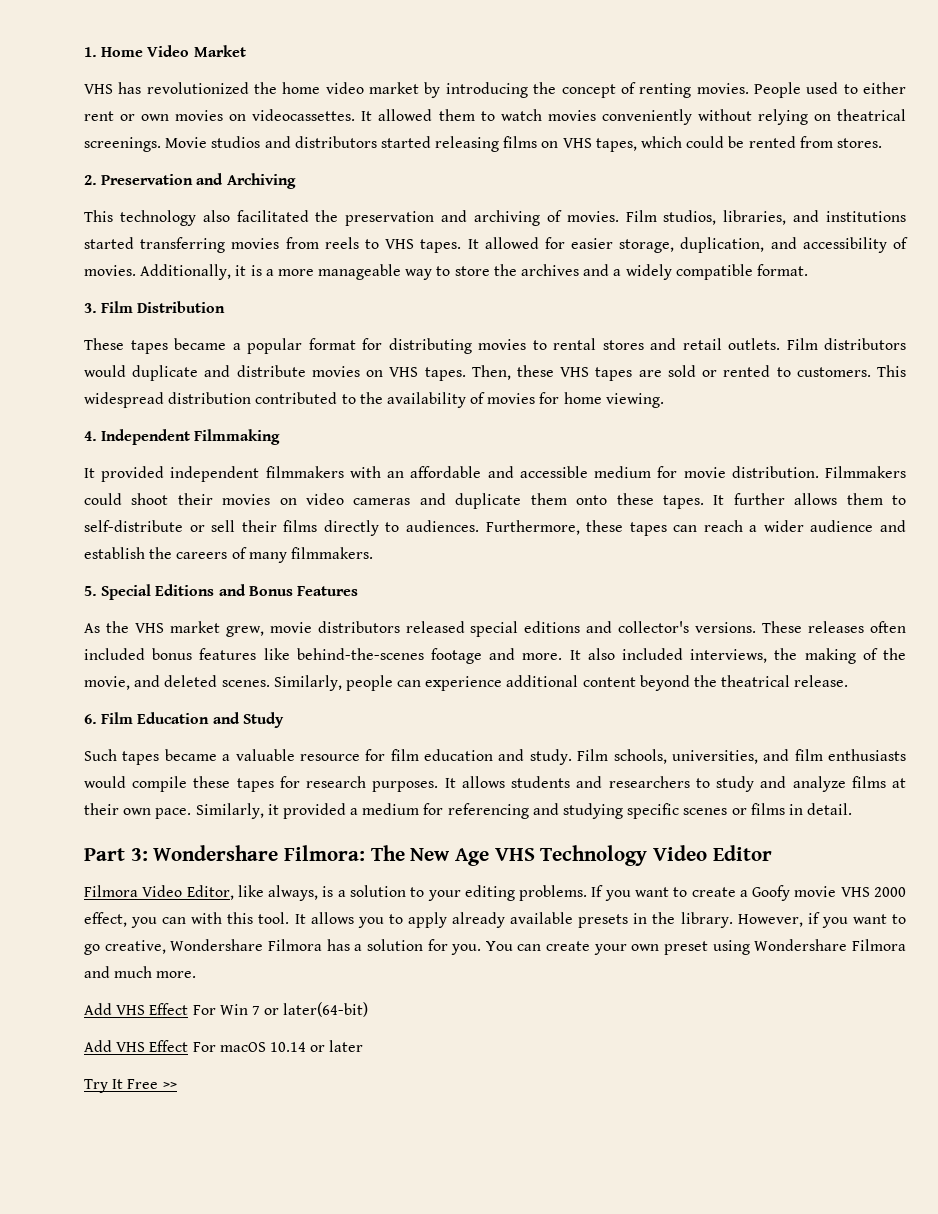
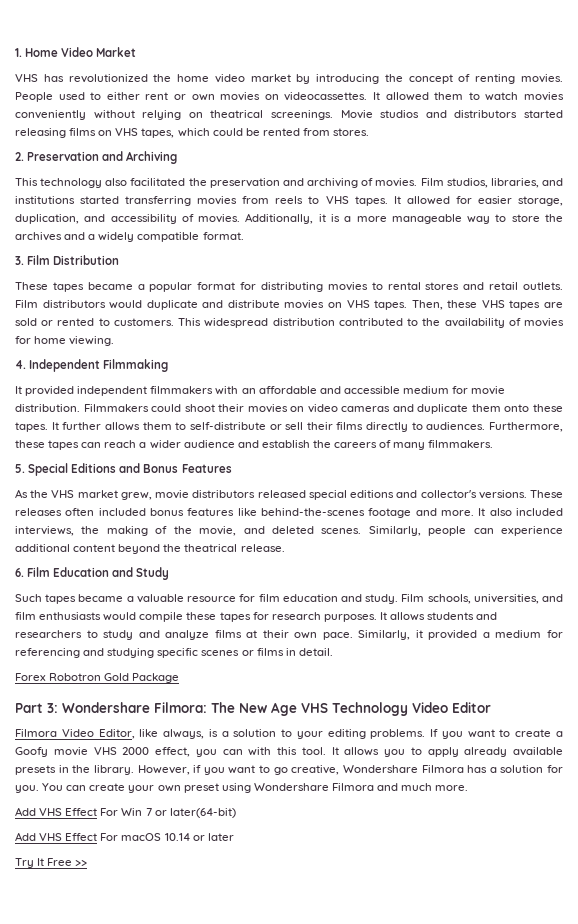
(853, 809) none -> [15,673,180,683] // Forex Robotron Gold Package

